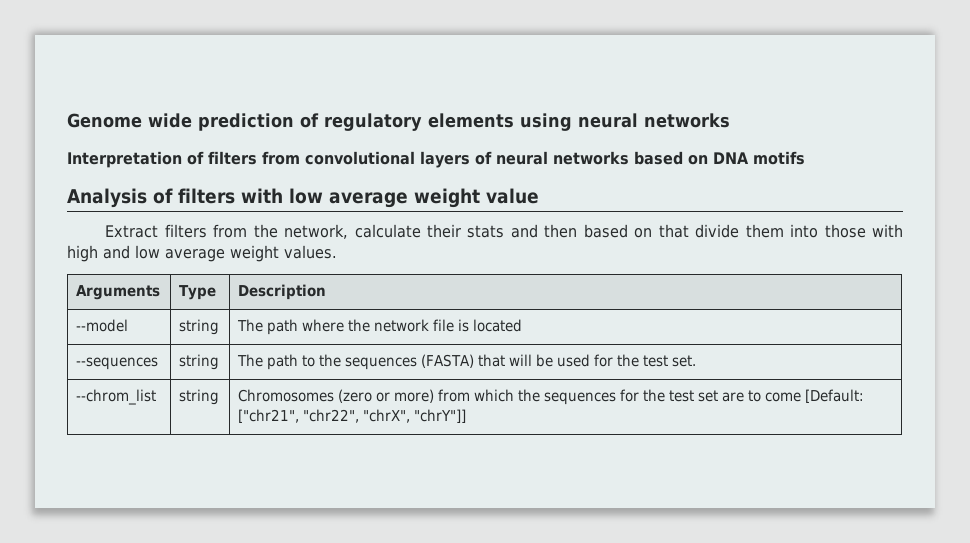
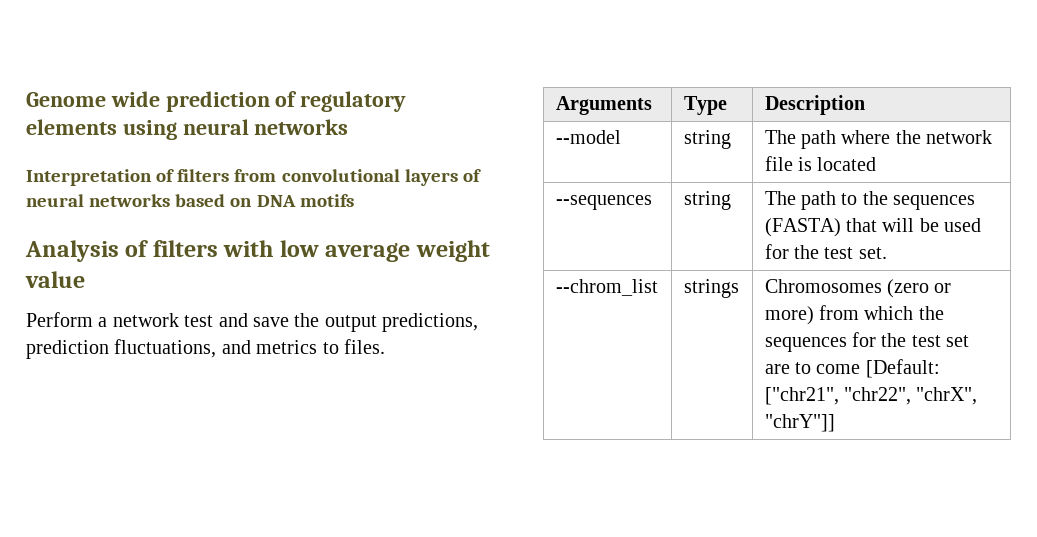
[105,224,903,239] [67,245,337,262] Extract filters from the network, calculate their stats and then based on that divide them into those with high and low average weight values. -> [26,312,479,332] [26,339,385,359] Perform a network test and save the output predictions, prediction fluctuations, and metrics to files.
[179,389,220,405] string -> [683,279,739,298] strings

